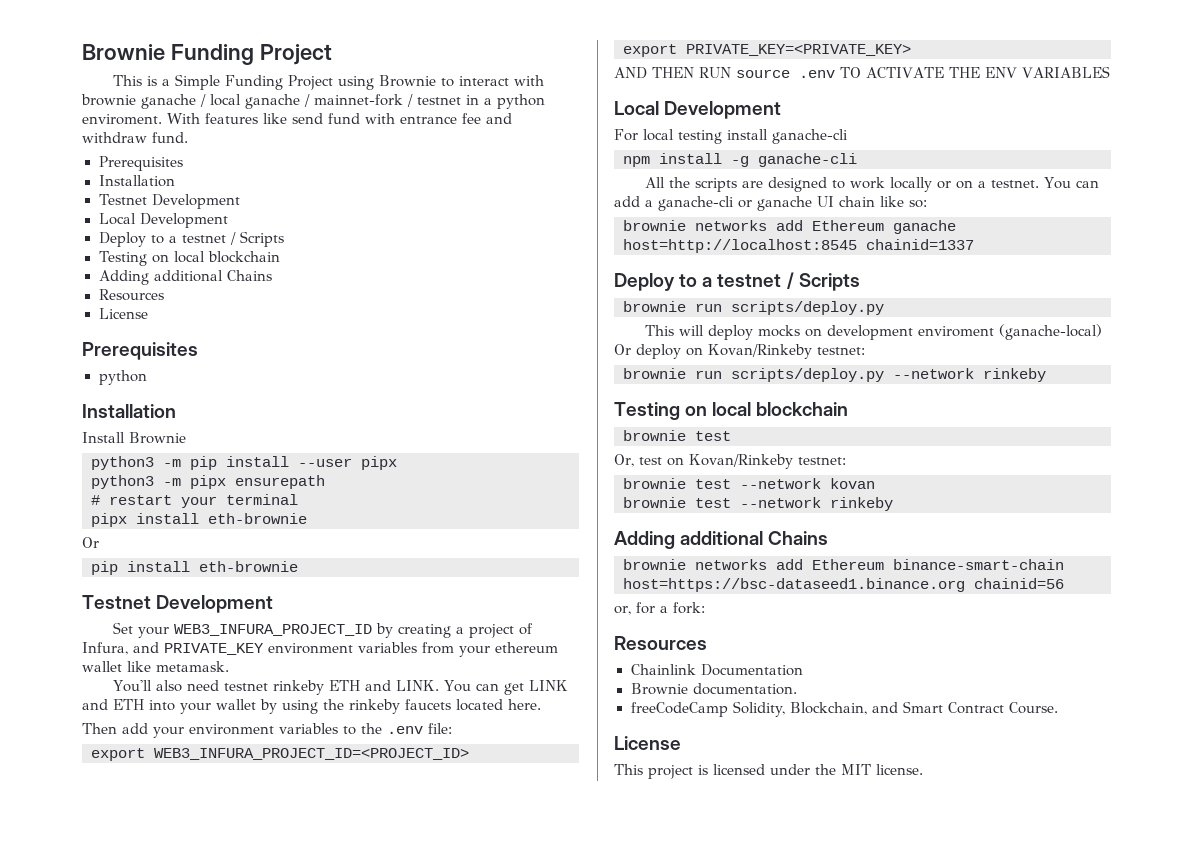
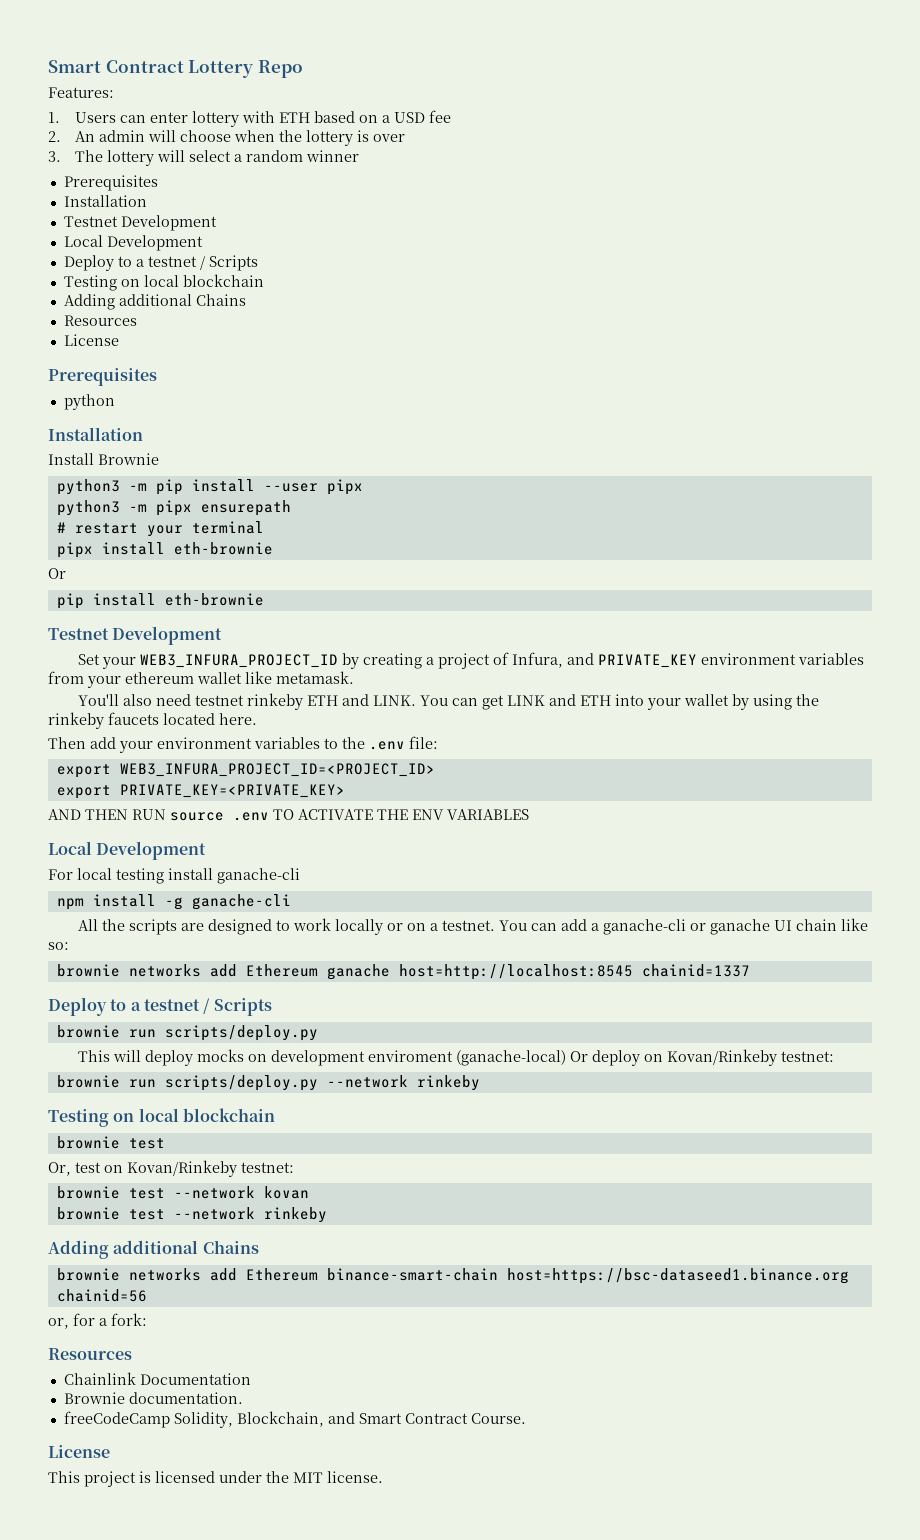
[82,44,332,65] [113,74,545,90] [81,94,545,109] [82,113,512,125] [82,132,188,143] Brownie Funding Project // This is a Simple Funding Project using Brownie to interact with brownie ganache / local ganache / mainnet-fork / testnet in a python enviroment. With features like send fund with entrance fee and withdraw fund. -> [48,60,303,78] [48,87,114,98] [48,110,452,127] [48,130,406,146] [48,150,360,166] Smart Contract Lottery Repo // Features: // 1. Users can enter lottery with ETH based on a USD fee // 2. An admin will choose when the lottery is over // 3. The lottery will select a random winner

